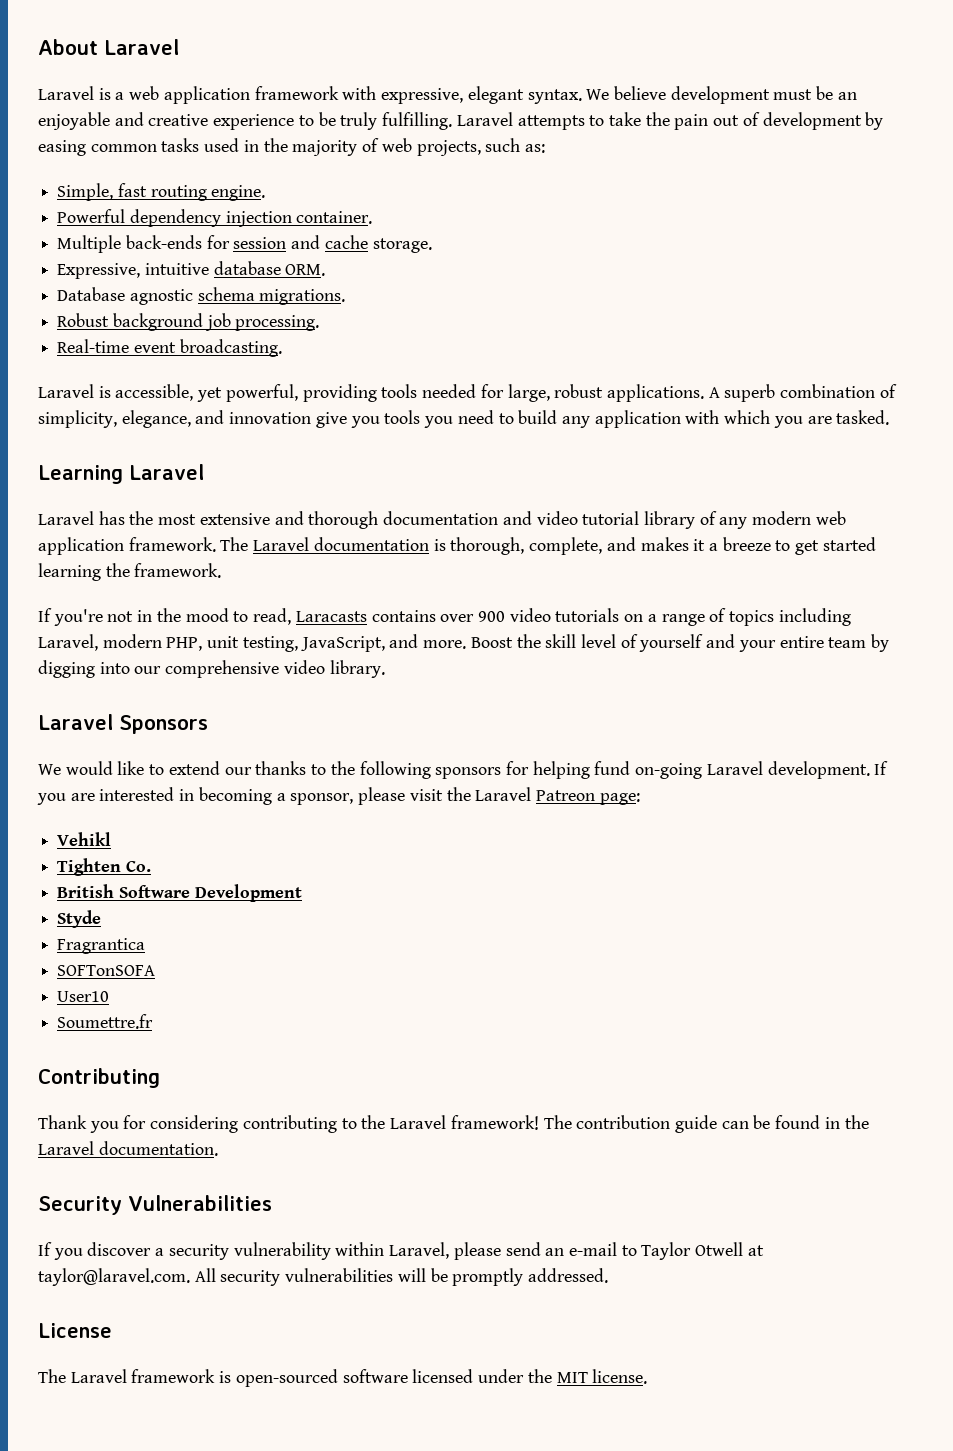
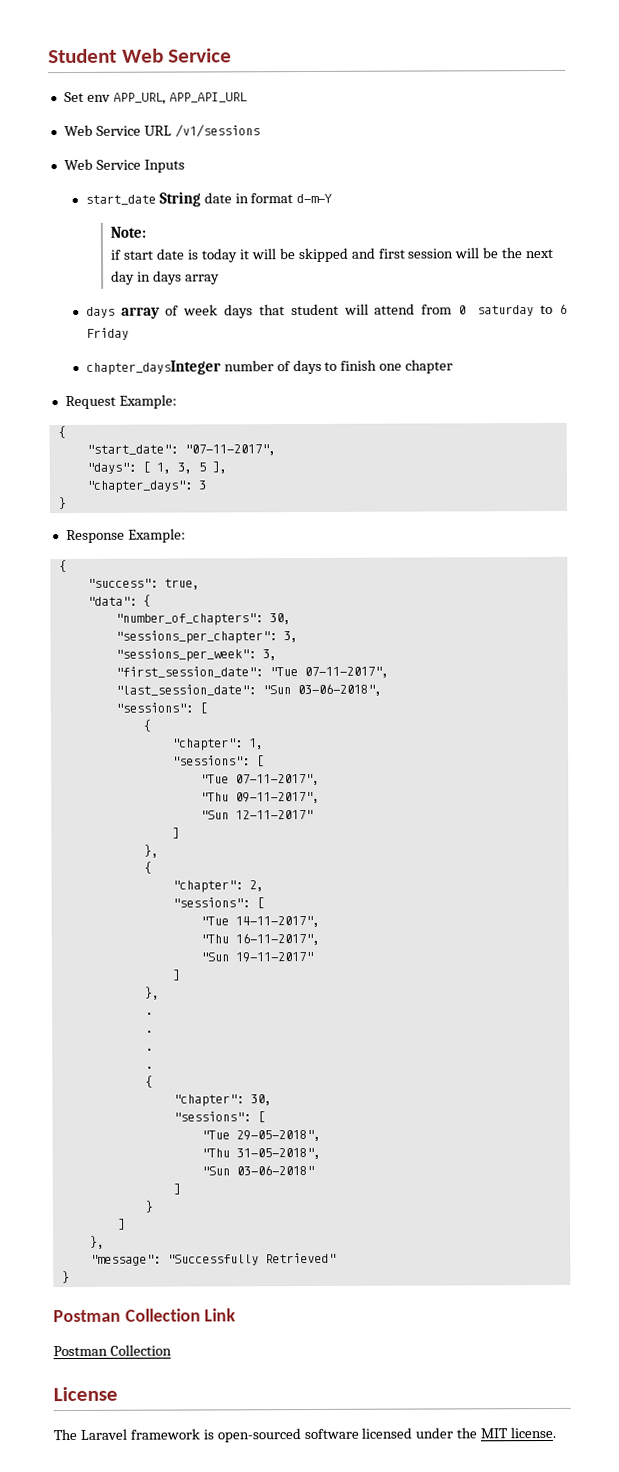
[38,39,179,55] [38,86,857,104] [38,112,884,130] [38,138,545,156] [57,183,266,201] [57,209,373,227] [57,235,432,253] [57,261,326,279] [57,287,346,305] [57,313,320,331] [57,339,282,357] [38,384,897,402] [38,410,890,428] [38,464,204,484] [38,511,846,529] [38,537,876,555] [38,563,222,581] [38,608,851,626] [38,634,890,652] [38,660,385,678] [38,714,208,734] [38,761,889,779] [37,787,640,805] [57,832,112,846] [57,858,151,876] [57,884,302,902] [57,910,102,928] [57,938,146,954] [57,965,156,976] [57,991,110,1002] [57,1014,154,1029] [38,1068,160,1088] [38,1115,869,1133] [38,1141,218,1156] [38,1195,272,1215] [38,1242,764,1260] [38,1268,609,1286] About Laravel // Laravel is a web application framework with expressive, elegant syntax. We believe development must be an enjoyable and creative experience to be truly fulfilling. Laravel attempts to take the pain out of development by easing common tasks used in the majority of web projects, such as: // Simple, fast routing engine. // Powerful dependency injection container. // Multiple back-ends for session and cache storage. // Expressive, intuitive database ORM. // Database agnostic schema migrations. // Robust background job processing. // Real-time event broadcasting. // Laravel is accessible, yet powerful, providing tools needed for large, robust applications. A superb combination of simplicity, elegance, and innovation give you tools you need to build any application with which you are tasked. // Learning Laravel // Laravel has the most extensive and thorough documentation and video tutorial library of any modern web application framework. The Laravel documentation is thorough, complete, and makes it a breeze to get started learning the framework. // If you're not in the mood to read, Laracasts contains over 900 video tutorials on a range of topics including Laravel, modern PHP, unit testing, JavaScript, and more. Boost the skill level of yourself and your entire team by digging into our comprehensive video library. // Laravel Sponsors // We would like to extend our thanks to the following sponsors for helping fund on-going Laravel development. If you are interested in becoming a sponsor, please visit the Laravel Patreon page: // Vehikl // Tighten Co. // British Software Development // Styde // Fragrantica // SOFTonSOFA // User10 // Soumettre.fr // Contributing // Thank you for considering contributing to the Laravel framework! The contribution guide can be found in the Laravel documentation. // Security Vulnerabilities // If you discover a security vulnerability within Laravel, please send an e-mail to Taylor Otwell at taylor@laravel.com. All security vulnerabilities will be promptly addressed. -> [48,48,233,64] [63,91,248,105] [63,124,260,138] [63,158,185,173] [84,191,333,207] [110,226,147,238] [110,247,554,263] [111,270,221,285] [85,303,567,319] [85,327,129,340] [85,359,454,375] [64,394,177,410] [57,426,66,439] [85,444,276,456] [85,461,227,474] [85,480,206,493] [57,497,67,510] [65,528,186,544] [58,560,67,573] [86,578,200,590] [86,594,151,607] [114,613,291,626] [114,630,298,644] [114,648,277,662] [114,666,389,679] [114,683,382,697] [114,702,207,714] [142,719,151,732] [171,738,264,751] [171,755,264,767] [199,773,320,786] [199,791,320,804] [199,809,313,820] [171,827,180,839] [143,844,159,858] [143,861,152,874] [171,880,264,893] [171,897,264,909] [199,915,320,928] [199,932,320,946] [199,951,313,963] [171,969,181,981] [144,986,160,1000] [144,1012,153,1015] [144,1030,153,1033] [144,1048,153,1051] [144,1066,153,1069] [144,1075,153,1088] [172,1094,272,1107] [172,1111,265,1123] [200,1129,321,1142] [200,1147,321,1160] [200,1164,314,1176] [172,1183,181,1195] [144,1200,153,1213] [117,1218,126,1230] [89,1235,105,1249] [89,1252,336,1266] [61,1271,70,1284] [53,1308,237,1323] [53,1344,172,1357] Student Web Service // Set env APP_URL, APP_API_URL // Web Service URL /v1/sessions // Web Service Inputs // start_date String date in format d-m-Y // Note: // if start date is today it will be skipped and first session will be the next day in days array // days array of week days that student will attend from 0 saturday to 6 Friday // chapter_daysInteger number of days to finish one chapter // Request Example: // { // "start_date": "07-11-2017", // "days": [ 1, 3, 5 ], // "chapter_days": 3 // } // Response Example: // { // "success": true, // "data": { // "number_of_chapters": 30, // "sessions_per_chapter": 3, // "sessions_per_week": 3, // "first_session_date": "Tue 07-11-2017", // "last_session_date": "Sun 03-06-2018", // "sessions": [ // { // "chapter": 1, // "sessions": [ // "Tue 07-11-2017", // "Thu 09-11-2017", // "Sun 12-11-2017" // ] // }, // { // "chapter": 2, // "sessions": [ // "Tue 14-11-2017", // "Thu 16-11-2017", // "Sun 19-11-2017" // ] // }, // . // . // . // . // { // "chapter": 30, // "sessions": [ // "Tue 29-05-2018", // "Thu 31-05-2018", // "Sun 03-06-2018" // ] // } // ] // }, // "message": "Successfully Retrieved" // } // Postman Collection Link // Postman Collection

